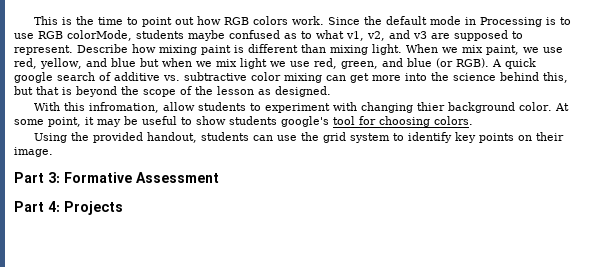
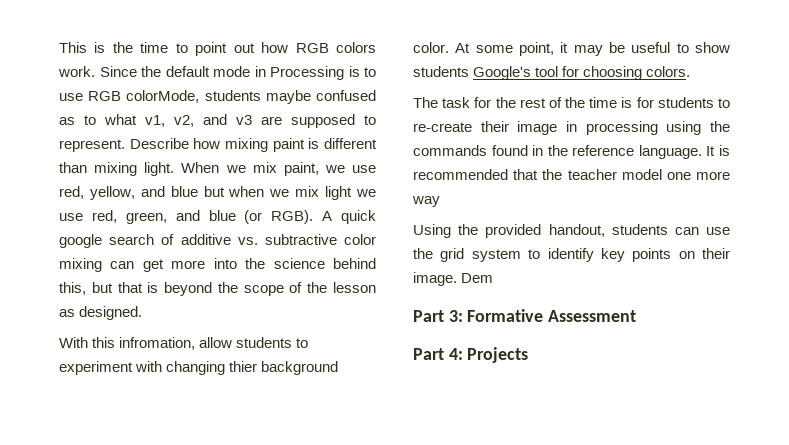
[281,116,329,127] google's -> [473,66,532,80] Google's
(473, 120) none -> [413,97,730,108] [413,121,730,135] [413,145,730,159] [413,169,730,180] [412,196,440,207] // The task for the rest of the time is for students to re-create their image in processing using the commands found in the reference language. It is recommended that the teacher model one more way
(53, 152) none -> [461,273,494,283] Dem

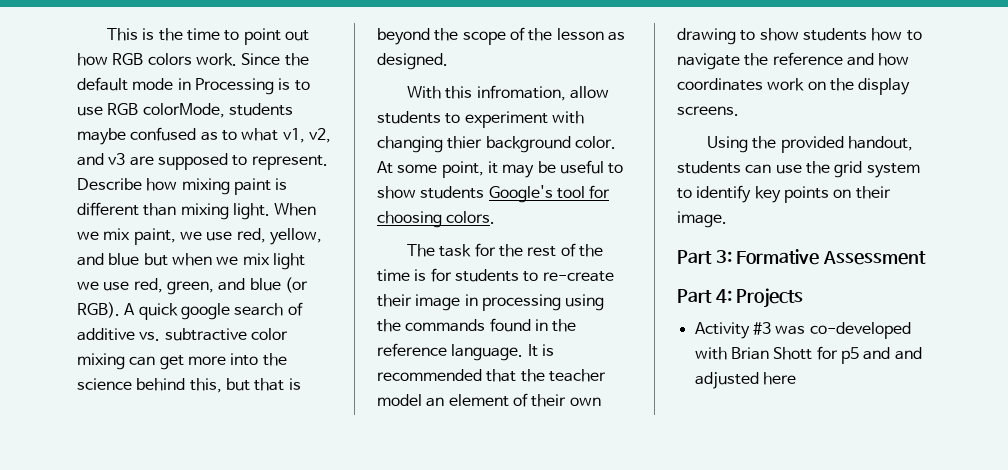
[666,171,730,180] [412,196,440,207] one more way -> [426,393,601,407] [677,28,922,45] [677,52,910,70] [677,78,911,95] [677,106,739,116] an element of their own drawing to show students how to navigate the reference and how coordinates work on the display screens.
[461,273,494,283] Dem -> (727, 219) none
(529, 355) none -> [694,322,911,339] [694,346,922,364] [694,372,796,389] // Activity #3 was co-developed with Brian Shott for p5 and and adjusted here

